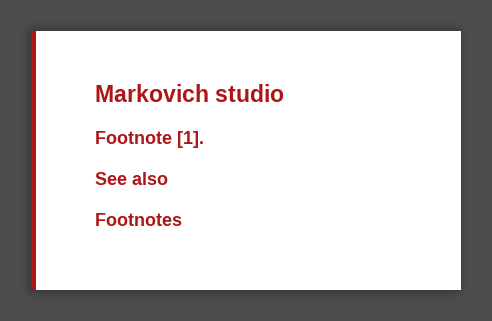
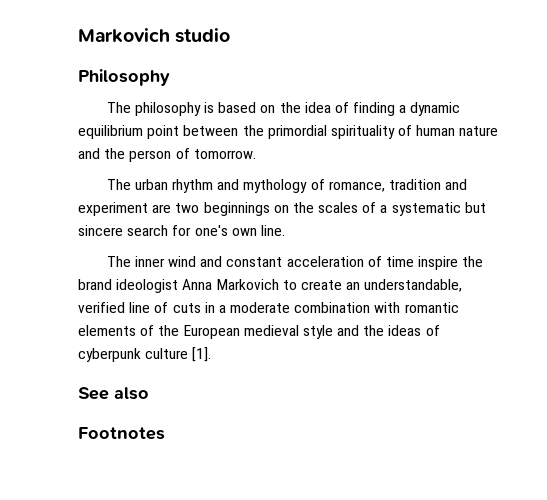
[95,131,172,144] Footnote -> [78,69,170,86] [106,102,461,116] [78,125,499,139] [78,148,256,162] [106,179,468,193] [78,202,486,216] [78,225,285,236] [106,256,484,270] [78,279,463,293] [78,302,459,313] [78,325,440,339] [78,348,189,362] Philosophy // The philosophy is based on the idea of finding a dynamic equilibrium point between the primordial spirituality of human nature and the person of tomorrow. // The urban rhythm and mythology of romance, tradition and experiment are two beginnings on the scales of a systematic but sincere search for one's own line. // The inner wind and constant acceleration of time inspire the brand ideologist Anna Markovich to create an understandable, verified line of cuts in a moderate combination with romantic elements of the European medieval style and the ideas of cyberpunk culture

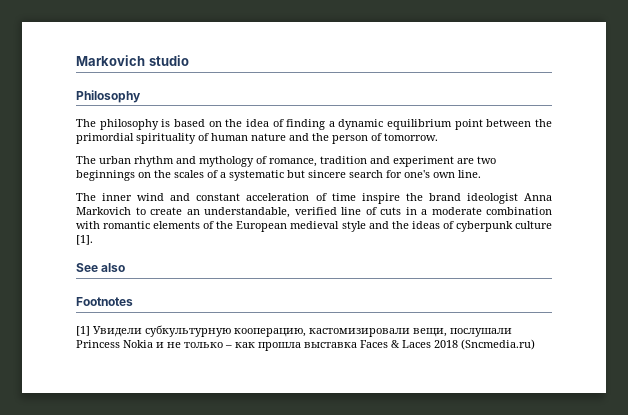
(165, 433) none -> [76,325,512,337] [76,339,535,351] // [1] Увидели субкультурную кооперацию, кастомизировали вещи, послушали Princess Nokia и не только – как прошла выставка Faces & Laces 2018 (Sncmedia.ru)

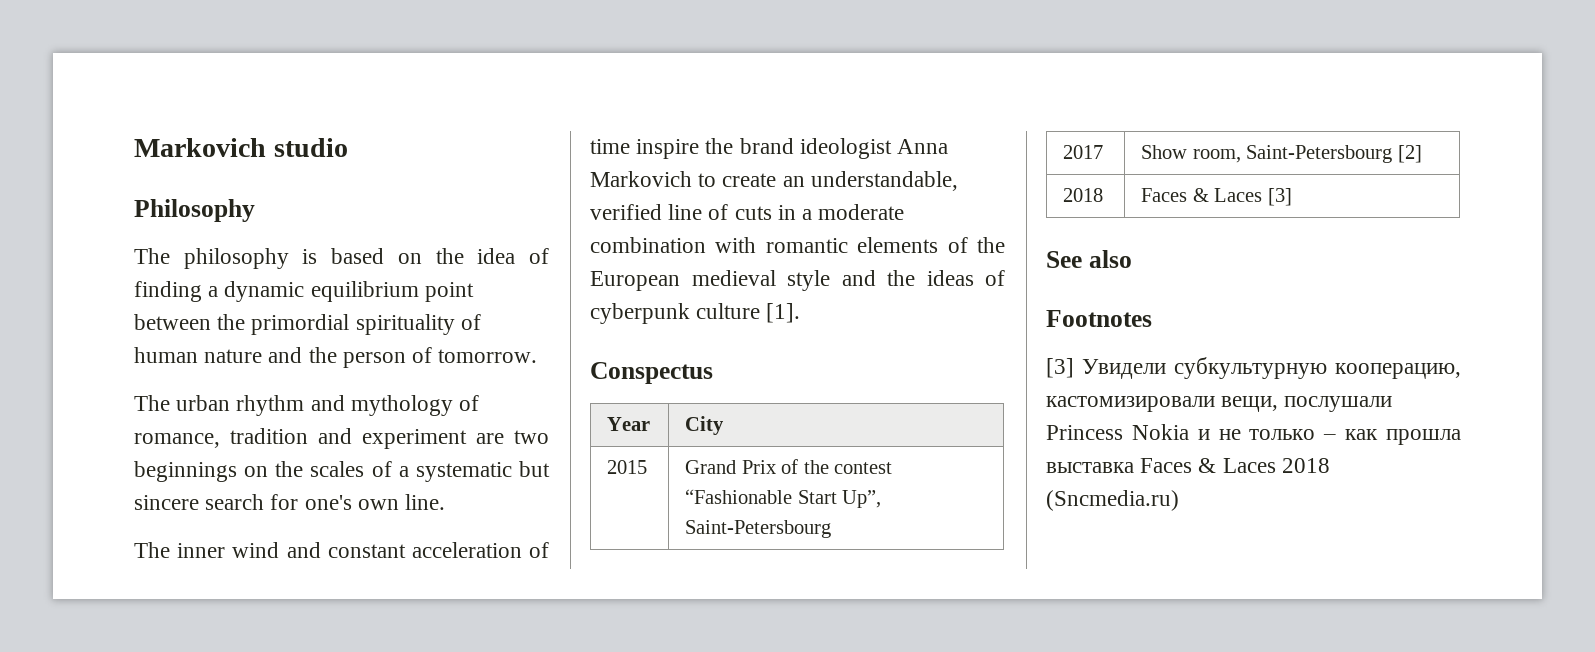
(93, 240) none -> [590,362,713,384] [607,417,651,431] [685,416,725,435] [607,460,648,474] [685,459,893,474] [685,489,882,508] [685,520,832,538] [1063,145,1104,159] [1141,145,1422,163] [1063,188,1104,202] [1141,188,1292,206] // Сonspectus // Year | City // 2015 | Grand Prix of the contest “Fashionable Start Up”, Saint-Petersbourg // 2017 | Show room, Saint-Petersbourg [2] // 2018 | Faces & Laces [3]
[76,326,90,336] [1] -> [1046,358,1074,378] [3]

